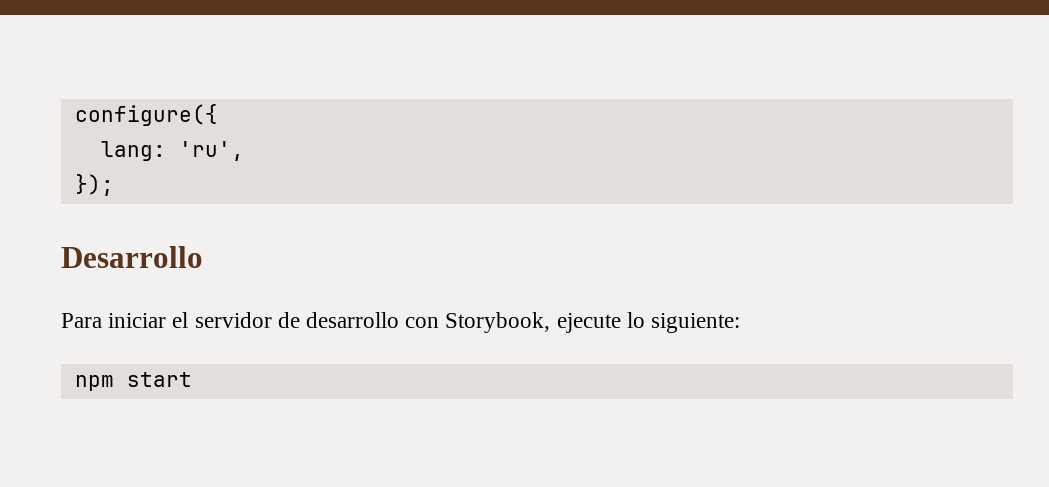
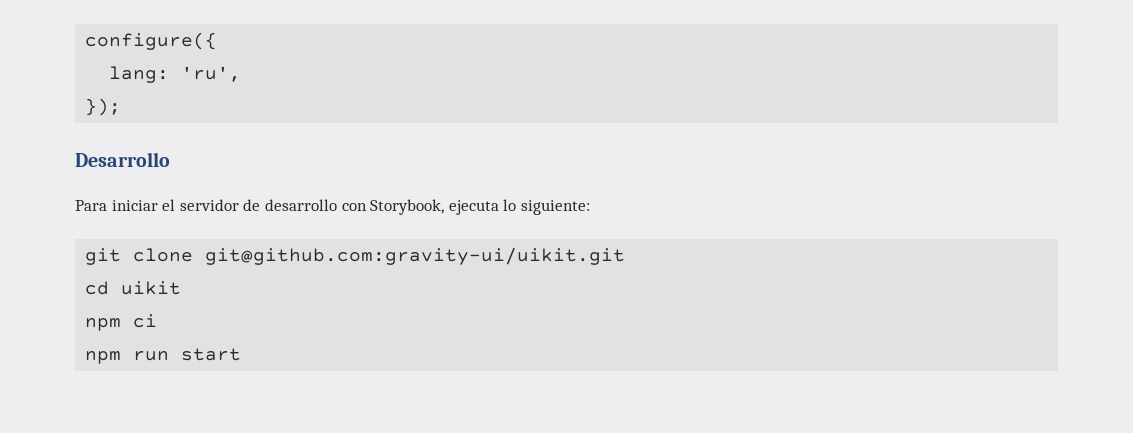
[556,313,621,333] ejecute -> [448,200,499,215] ejecuta
[74,375,114,391] npm -> [85,247,626,265] [85,281,182,295] [85,314,158,331] [85,351,170,364] git clone git@github.com:gravity-ui/uikit.git // cd uikit // npm ci // npm run

